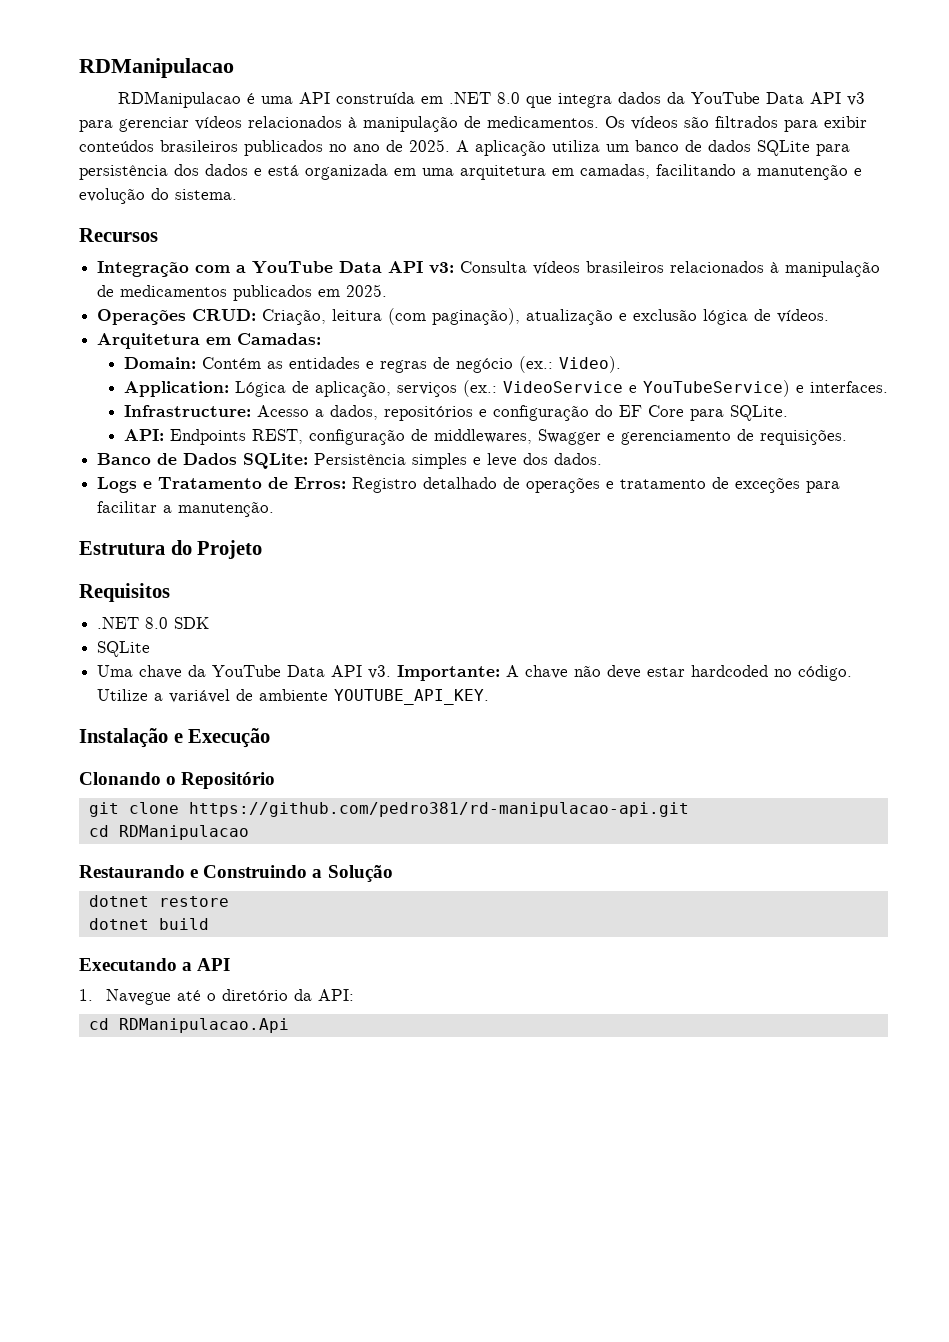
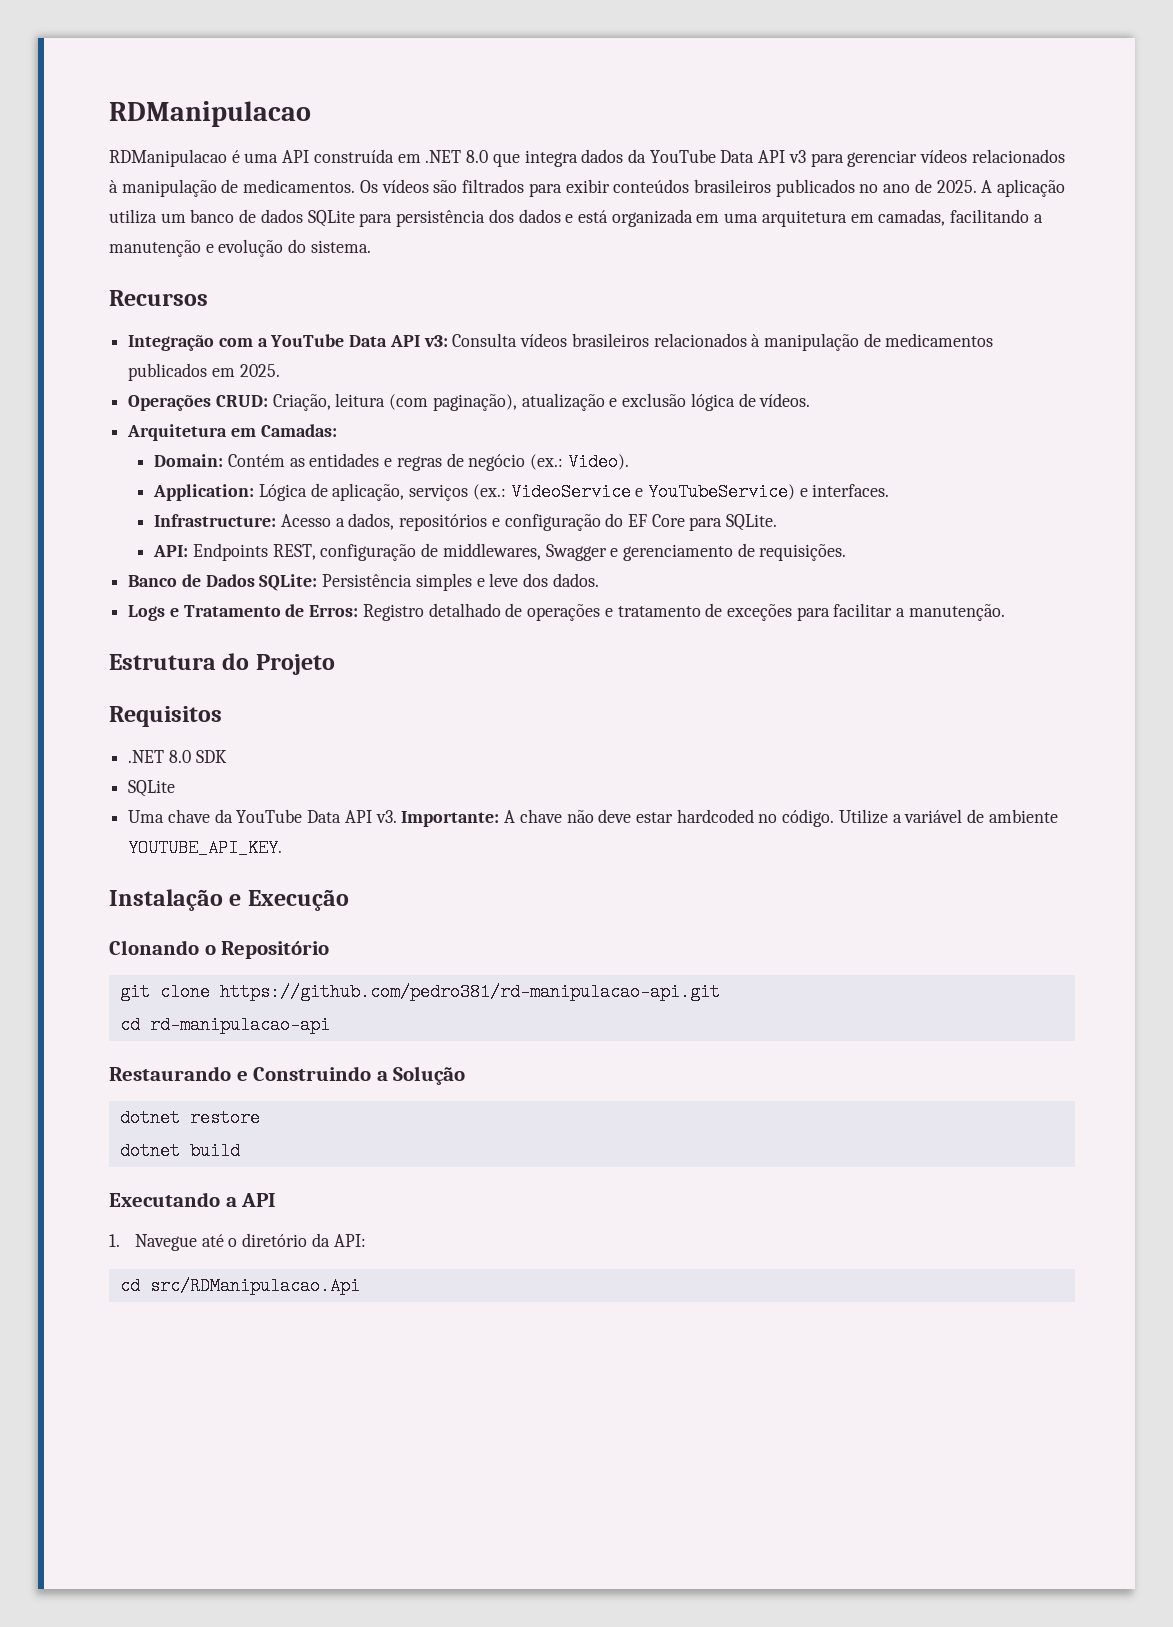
[118,825,249,840] RDManipulacao -> [149,1016,330,1034] rd-manipulacao-api
[118,1018,289,1033] RDManipulacao.Api -> [149,1277,360,1295] src/RDManipulacao.Api

